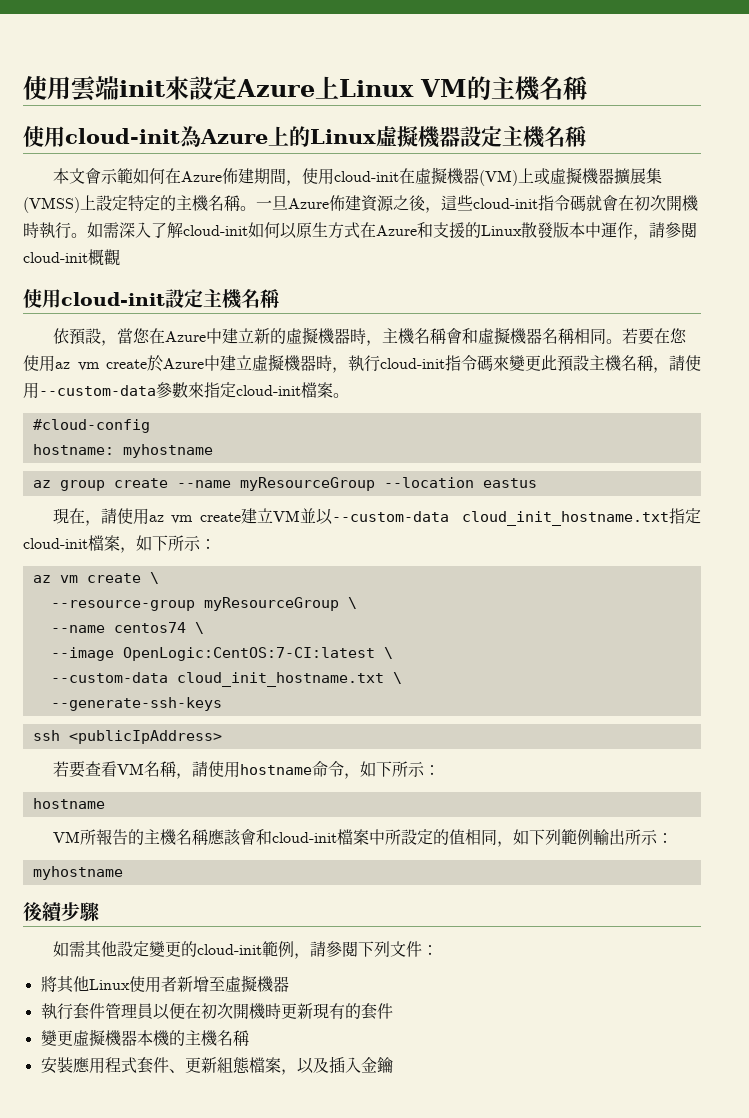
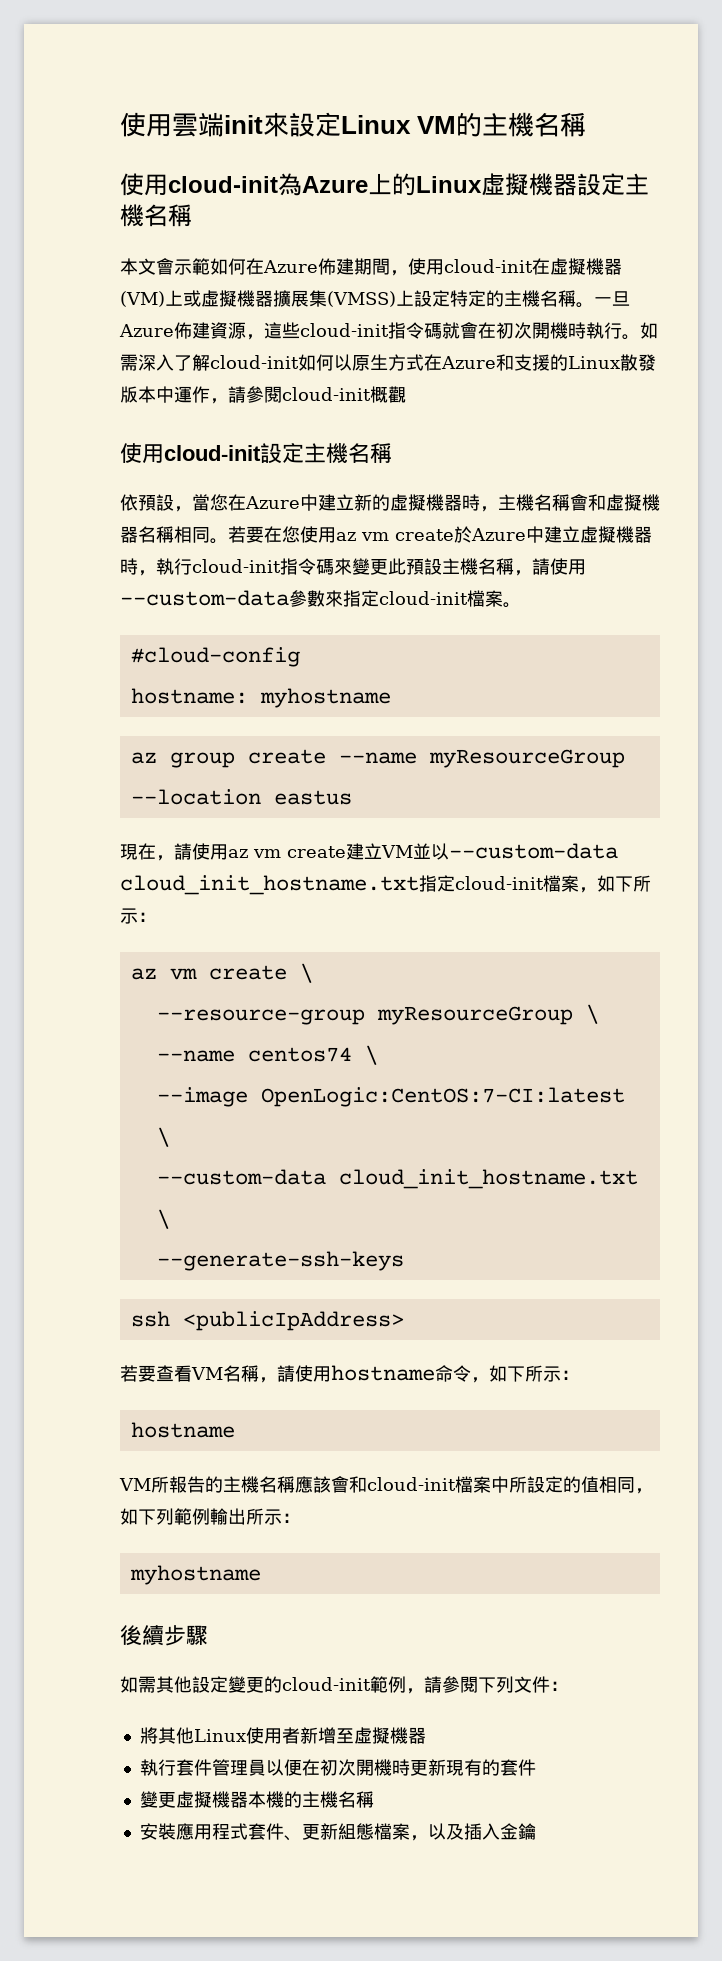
[236,76,339,99] Azure上 -> (341, 124) none
[393,195,426,211] 之後 -> (246, 330) none

